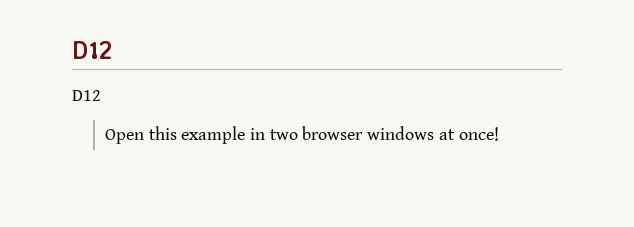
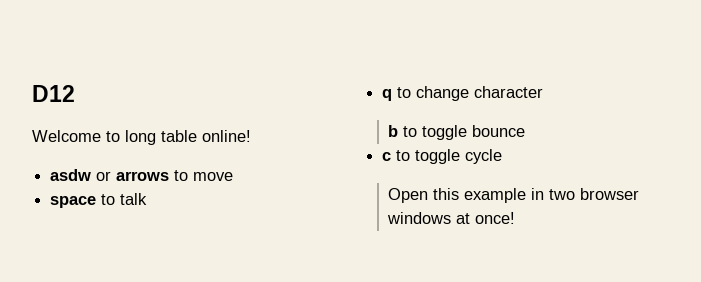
[72,41,112,59] [72,90,101,101] D12 // D12 -> [32,85,75,102] [32,130,251,145] [50,169,234,181] [50,193,148,208] [382,86,544,101] [388,125,526,140] [382,149,503,164] D12 // Welcome to long table online! // asdw or arrows to move // space to talk // q to change character // b to toggle bounce // c to toggle cycle

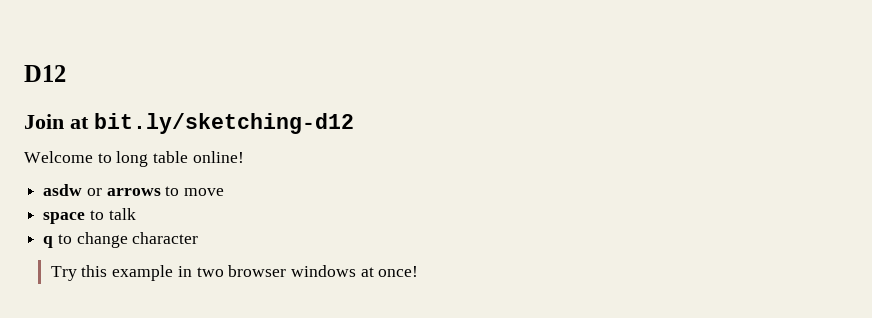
(75, 93) none -> [24,113,354,134] // Join at bit.ly/sketching-d12
[388,125,526,140] [382,149,503,164] [388,188,429,203] b to toggle bounce // c to toggle cycle // Open -> [50,266,77,281] Try

